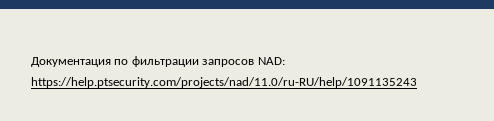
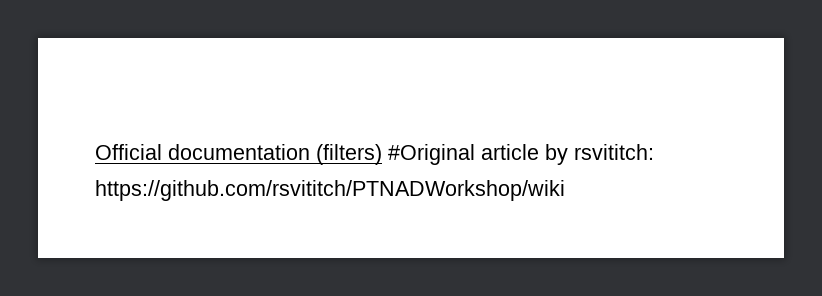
[31,56,285,67] [31,77,417,88] Документация по фильтрации запросов NAD: https://help.ptsecurity.com/projects/nad/11.0/ru-RU/help/1091135243 -> [95,144,654,165] [95,180,565,201] Official documentation (filters) #Original article by rsvititch: https://github.com/rsvititch/PTNADWorkshop/wiki

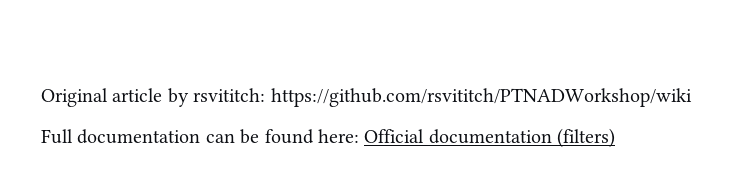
[95,144,475,165] Official documentation (filters) #Original -> [41,88,108,107] Original
(565, 190) none -> [41,128,616,148] // Full documentation can be found here: Official documentation (filters)

